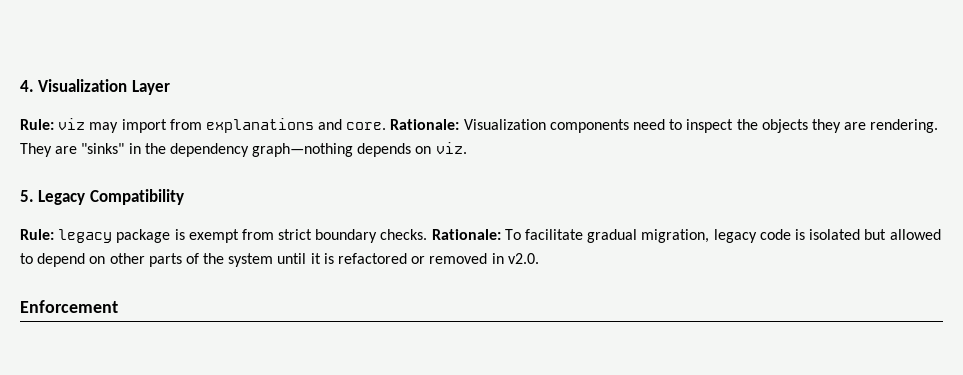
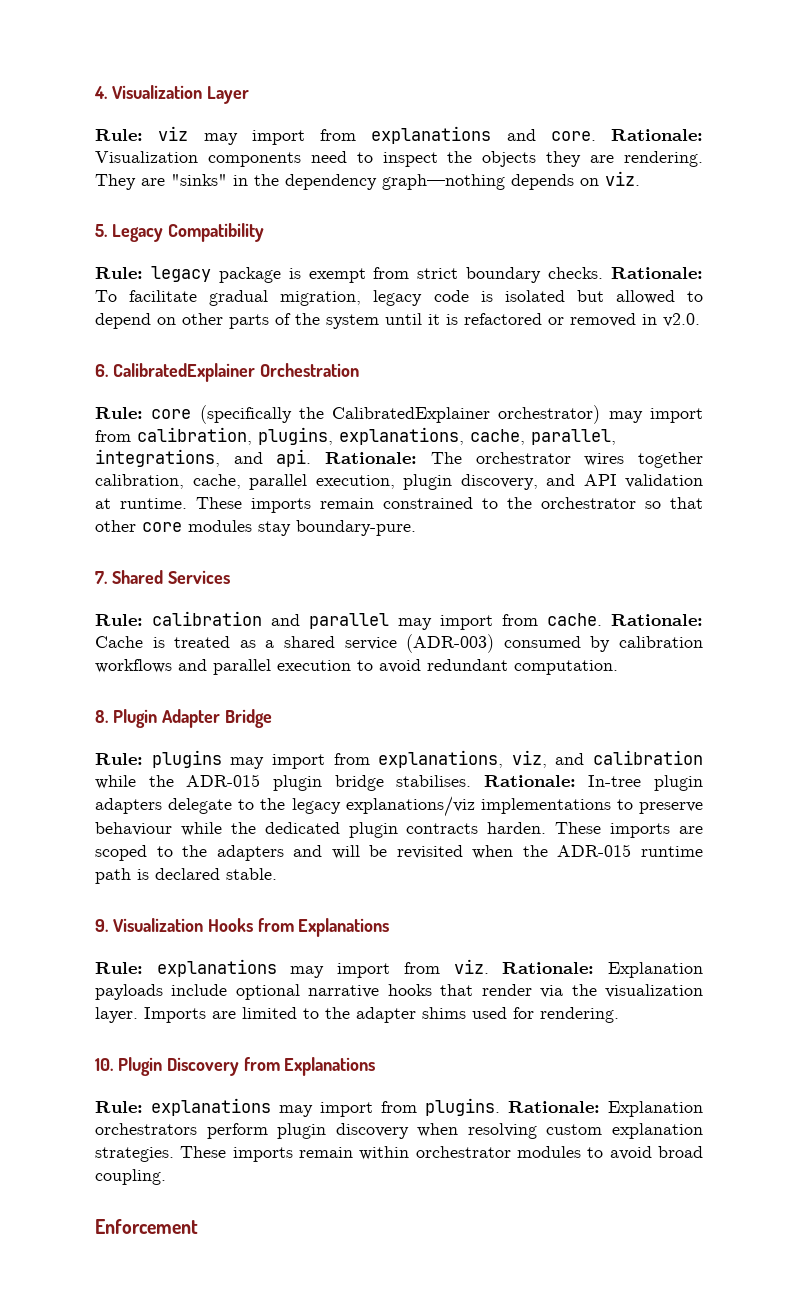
(539, 258) none -> [95,363,359,382] [95,405,703,424] [95,427,616,445] [95,449,703,468] [95,474,703,490] [95,497,703,513] [95,520,416,536] [95,570,230,584] [95,611,703,630] [95,634,704,653] [95,659,618,675] [95,709,272,728] [95,750,703,769] [95,774,703,791] [95,796,703,817] [95,822,704,838] [95,844,703,861] [95,868,277,884] [95,918,390,937] [95,959,703,978] [95,984,704,1000] [95,1007,619,1023] [95,1057,376,1076] [95,1098,703,1117] [95,1123,703,1139] [95,1146,703,1162] [95,1169,166,1185] // 6. CalibratedExplainer Orchestration // Rule: core (specifically the CalibratedExplainer orchestrator) may import from calibration, plugins, explanations, cache, parallel, integrations, and api. Rationale: The orchestrator wires together calibration, cache, parallel execution, plugin discovery, and API validation at runtime. These imports remain constrained to the orchestrator so that other core modules stay boundary-pure. // 7. Shared Services // Rule: calibration and parallel may import from cache. Rationale: Cache is treated as a shared service (ADR-003) consumed by calibration workflows and parallel execution to avoid redundant computation. // 8. Plugin Adapter Bridge // Rule: plugins may import from explanations, viz, and calibration while the ADR-015 plugin bridge stabilises. Rationale: In-tree plugin adapters delegate to the legacy explanations/viz implementations to preserve behaviour while the dedicated plugin contracts harden. These imports are scoped to the adapters and will be revisited when the ADR-015 runtime path is declared stable. // 9. Visualization Hooks from Explanations // Rule: explanations may import from viz. Rationale: Explanation payloads include optional narrative hooks that render via the visualization layer. Imports are limited to the adapter shims used for rendering. // 10. Plugin Discovery from Explanations // Rule: explanations may import from plugins. Rationale: Explanation orchestrators perform plugin discovery when resolving custom explanation strategies. These imports remain within orchestrator modules to avoid broad coupling.

